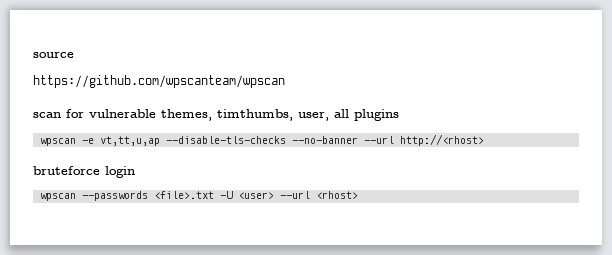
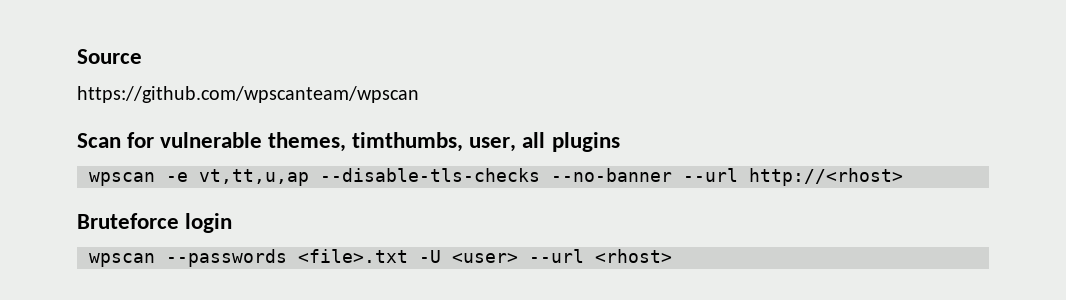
[33,52,74,58] source -> [77,49,142,64] Source
[33,112,61,118] scan -> [77,133,121,148] Scan
[33,166,100,175] bruteforce -> [77,213,179,229] Bruteforce

